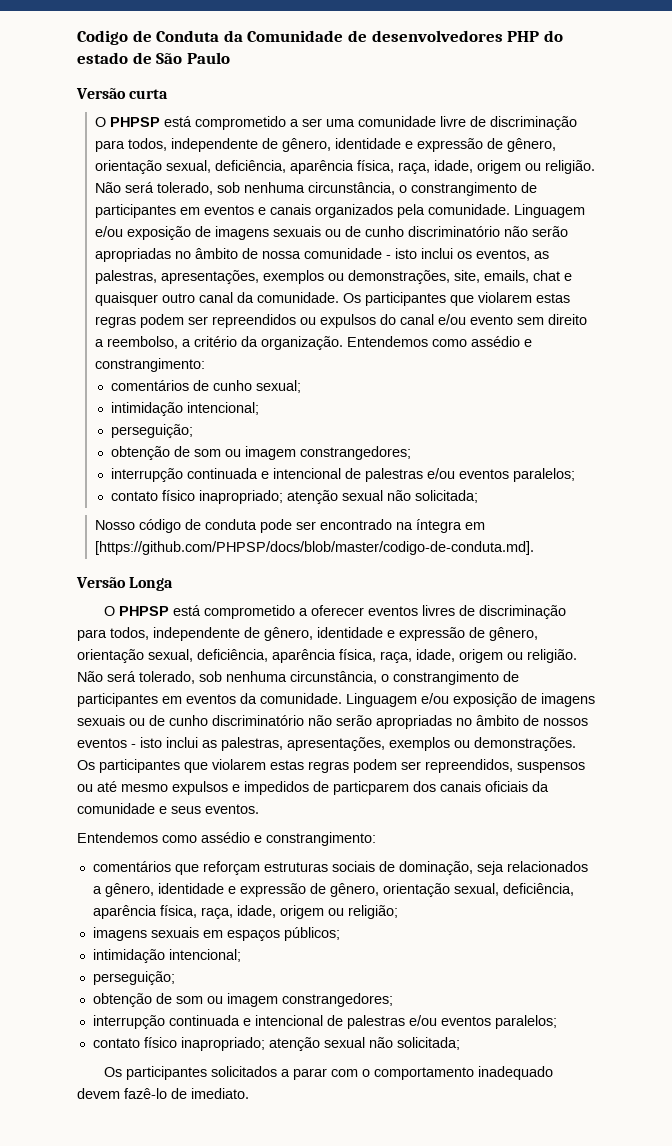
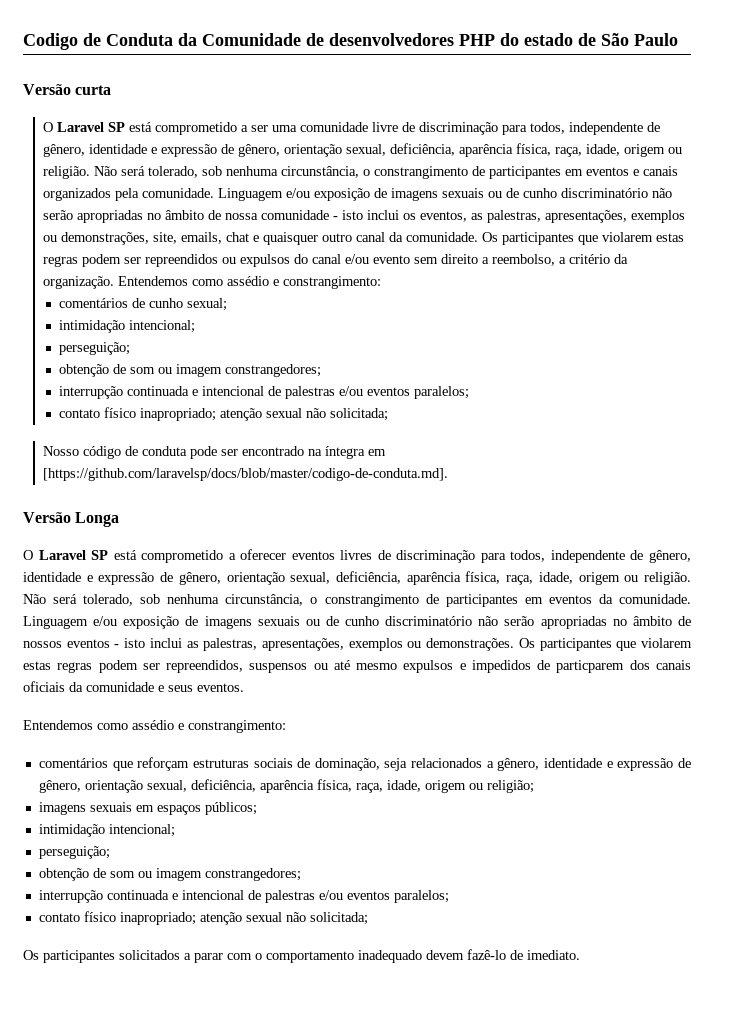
[109,117,160,127] PHPSP -> [57,122,126,132] Laravel SP
[94,541,534,555] [https://github.com/PHPSP/docs/blob/master/codigo-de-conduta.md]. -> [43,468,449,481] [https://github.com/laravelsp/docs/blob/master/codigo-de-conduta.md].
[118,606,169,616] PHPSP -> [38,550,109,560] Laravel SP

